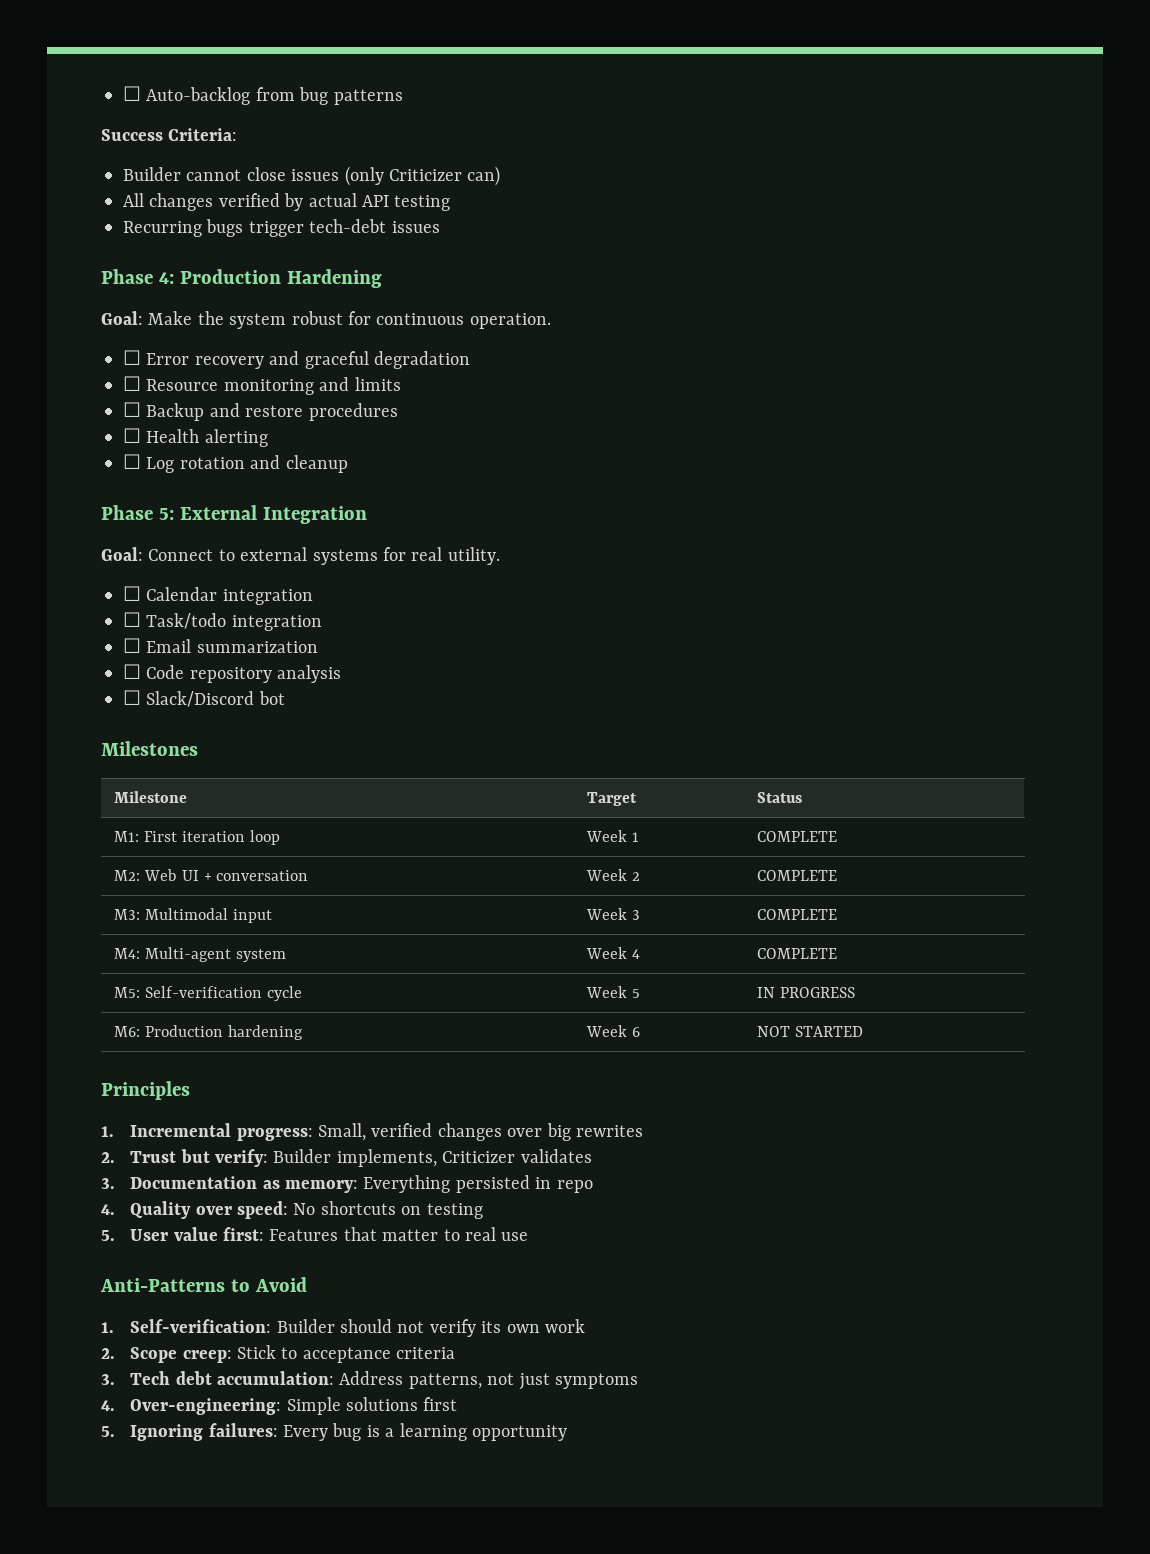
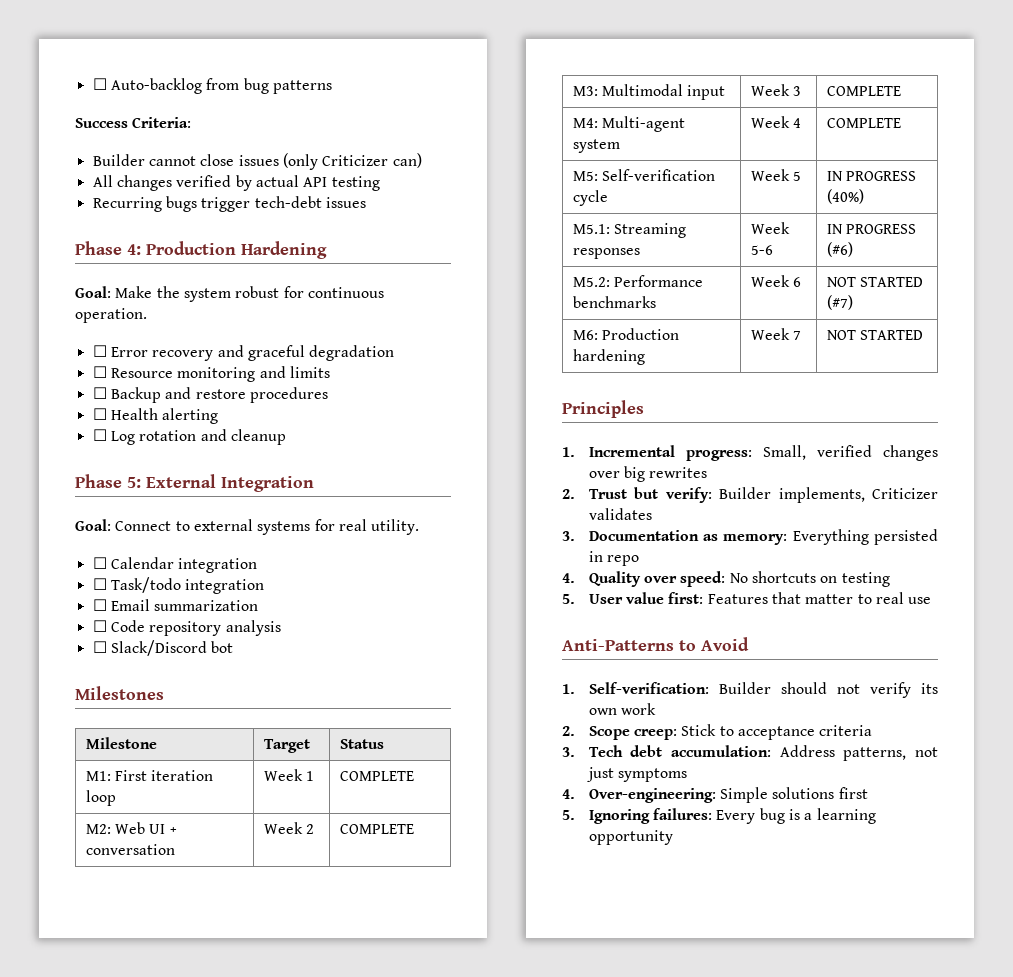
(855, 992) none -> [826,189,864,204] [572,223,686,238] [572,248,640,259] [750,222,790,234] [750,245,773,255] [826,224,916,234] [826,242,853,257] [572,275,703,287] [572,296,656,308] [750,275,801,287] [826,277,923,287] [826,295,853,310] (40%) // M5.1: Streaming responses | Week 5-6 | IN PROGRESS (#6) // M5.2: Performance benchmarks | Week 6 | NOT STARTED (#7)
[631,1027,640,1037] 6 -> [792,331,801,340] 7

